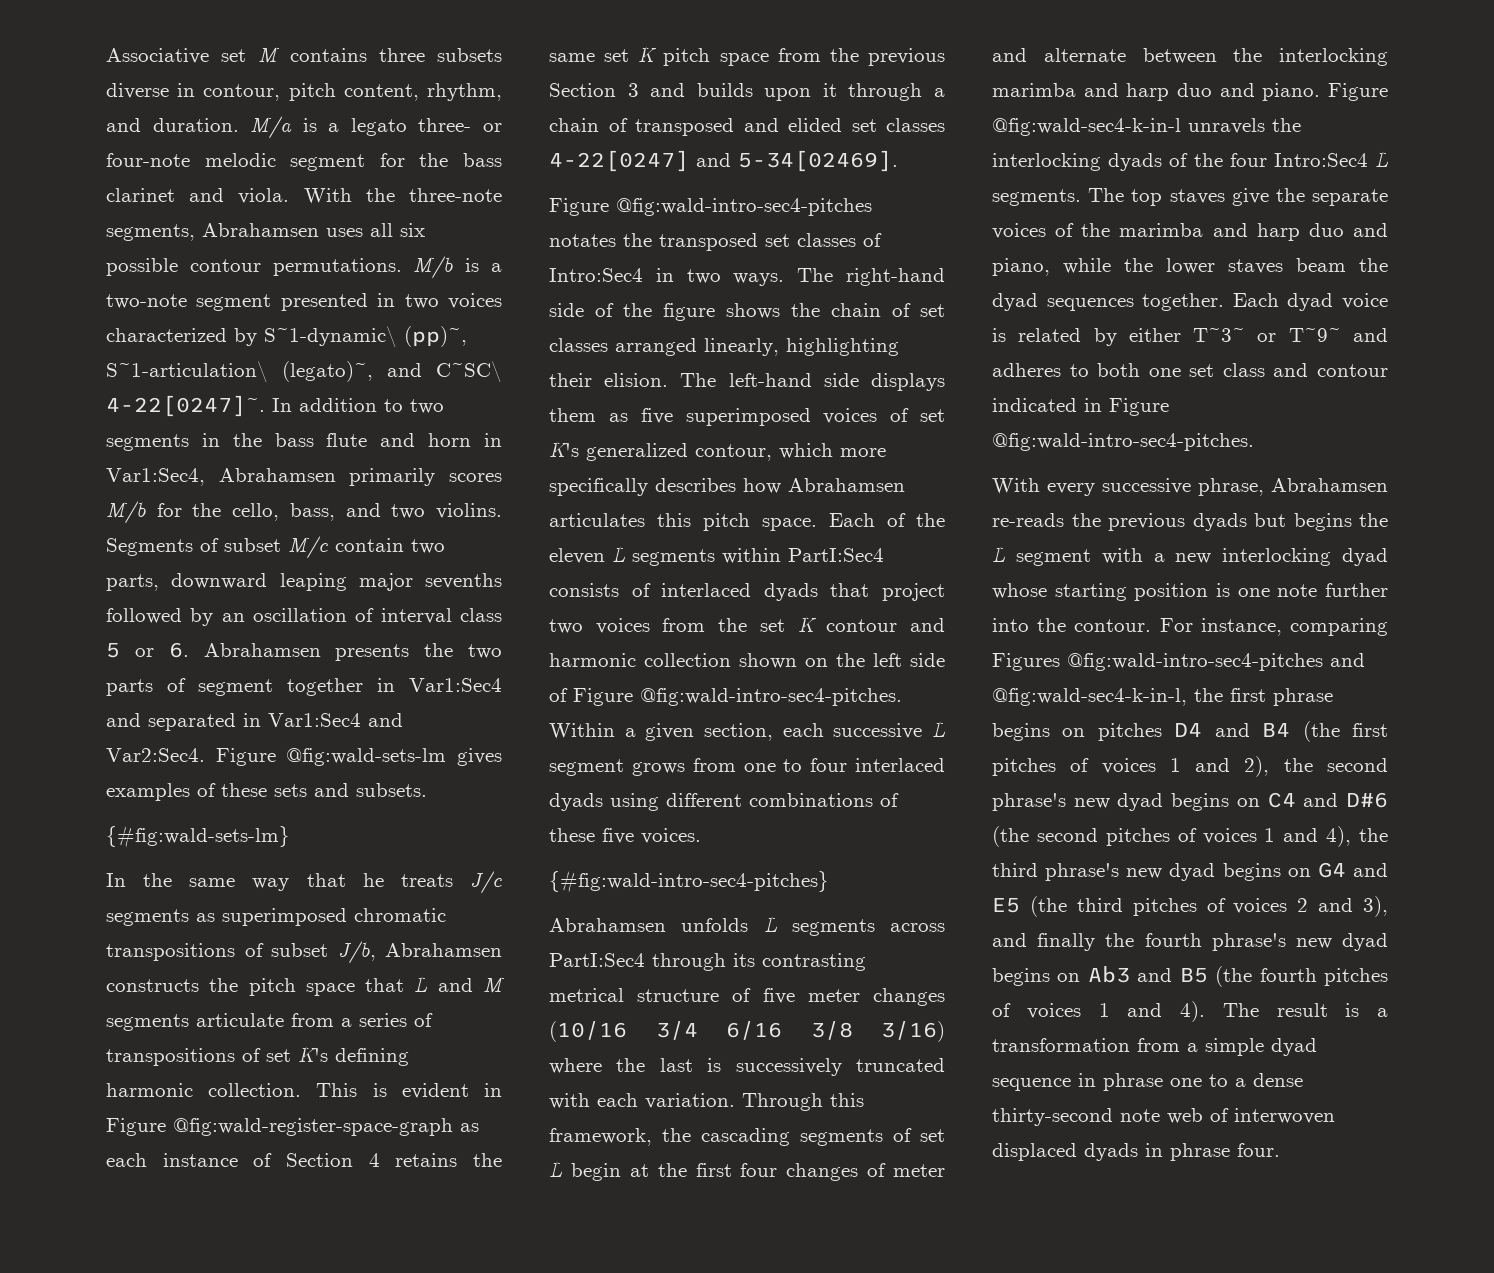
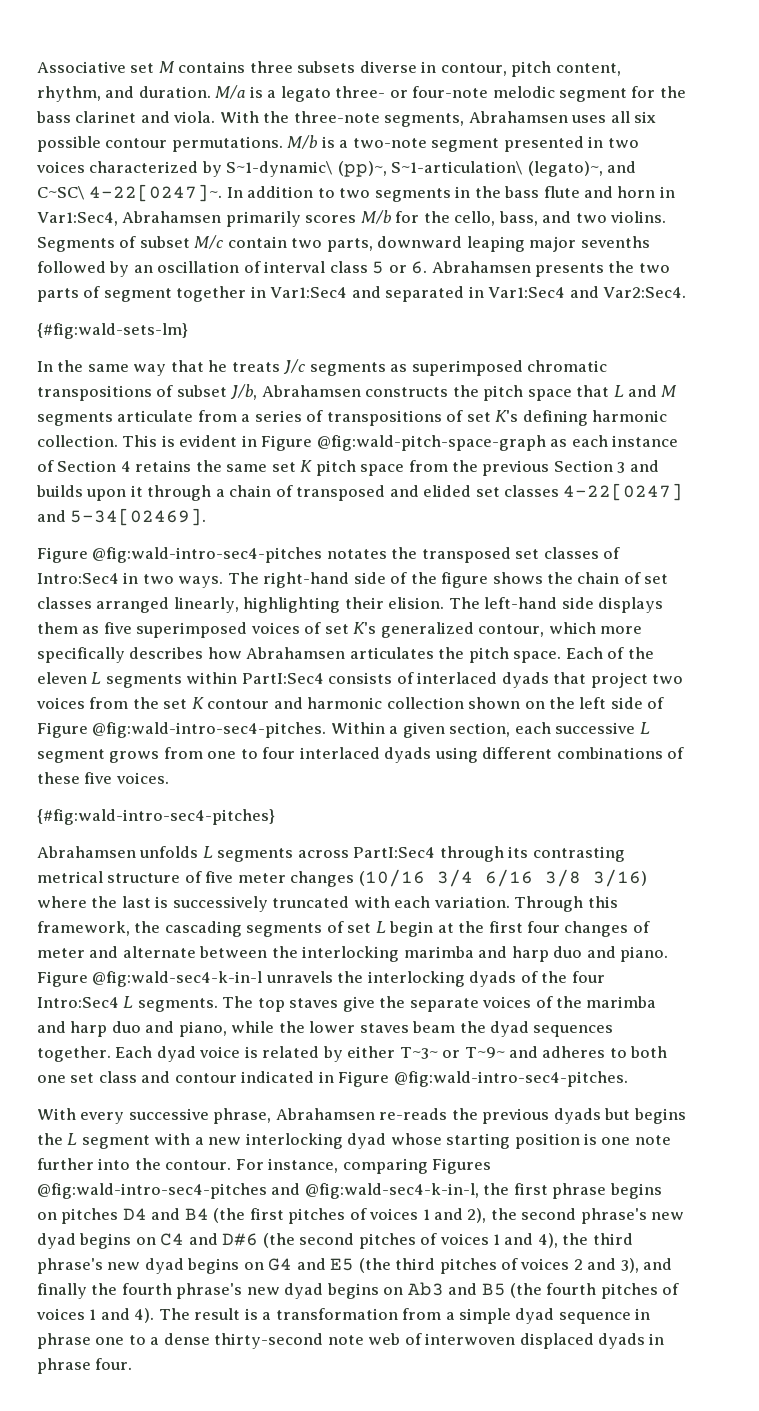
[215,748,503,766] [106,783,427,801] Figure @fig:wald-sets-lm gives examples of these sets and subsets. -> (686, 292) none
[173,1118,453,1136] @fig:wald-register-space-graph -> [316,435,546,451] @fig:wald-pitch-space-graph
[657,513,691,527] this -> [438,647,465,659] the

